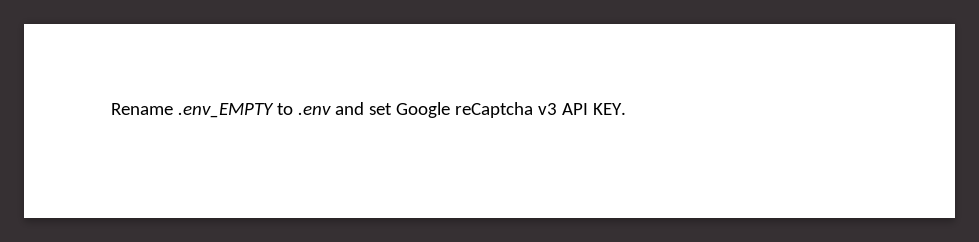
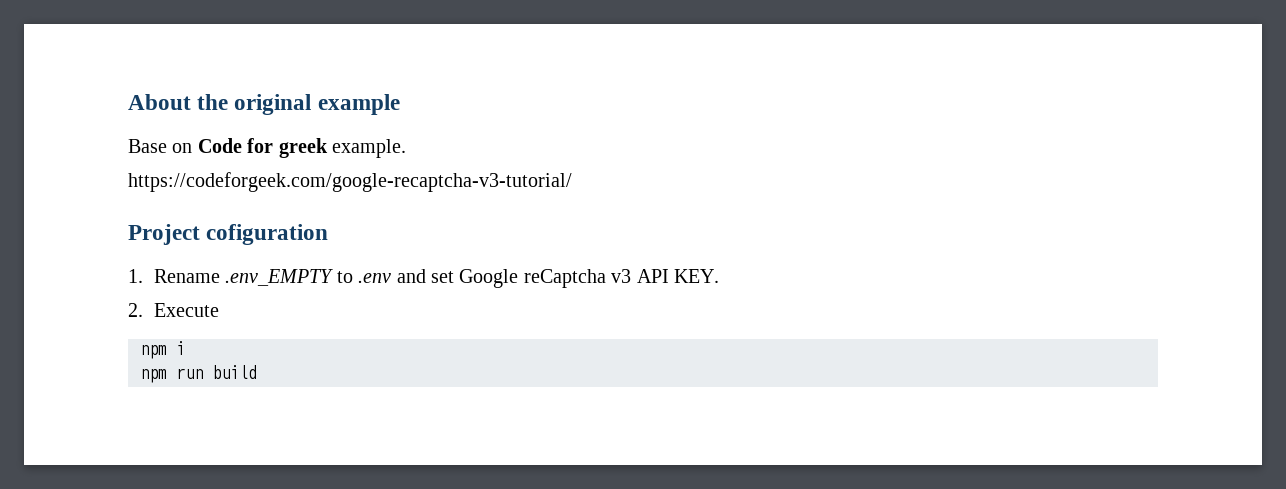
(111, 109) none -> [128,94,400,115] [128,138,406,158] [128,172,572,192] [128,224,329,245] [128,269,143,283] About the original example // Base on Code for greek example. // https://codeforgeek.com/google-recaptcha-v3-tutorial/ // Project cofiguration // 1.
(626, 109) none -> [128,303,219,317] [140,341,185,359] [140,365,257,383] // 2. Execute // npm i // npm run build

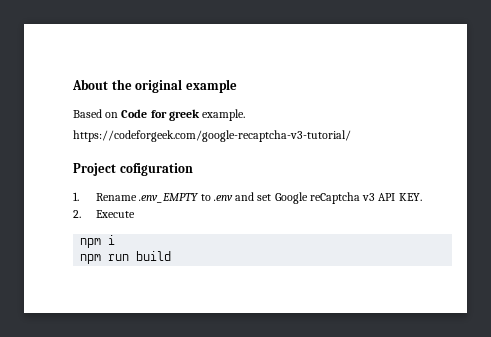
[128,139,167,153] Base -> [73,109,102,118] Based

